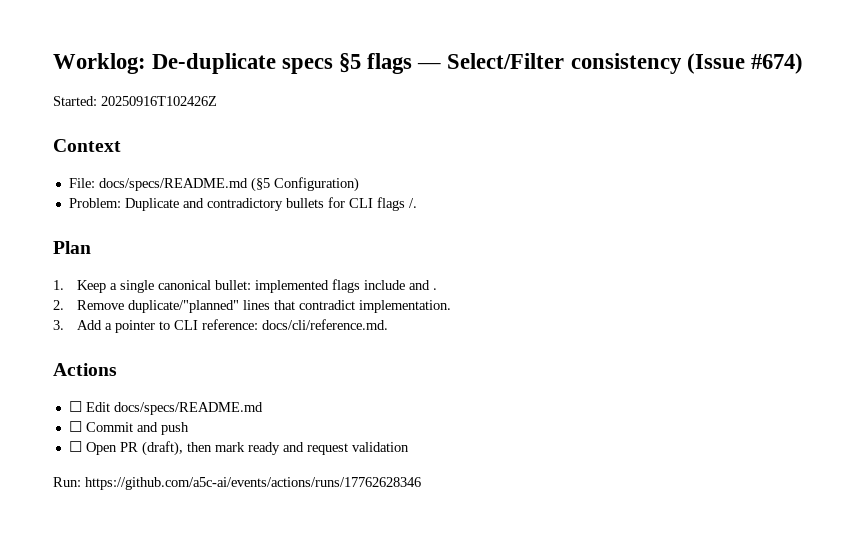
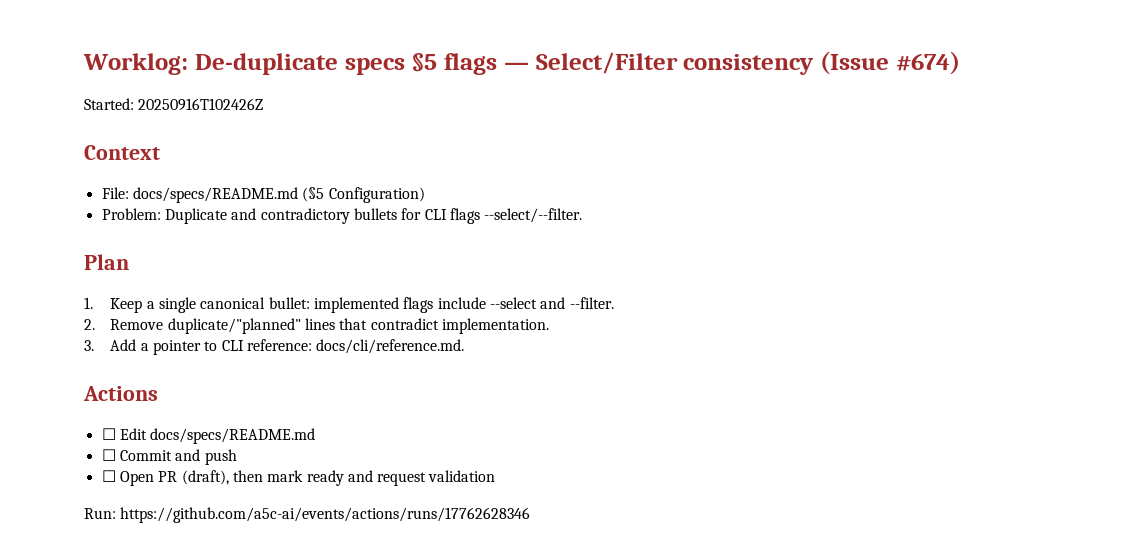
[408,198,417,208] /. -> [484,208,583,223] --select/--filter.
[409,280,438,290] and . -> [490,297,614,309] --select and --filter.

